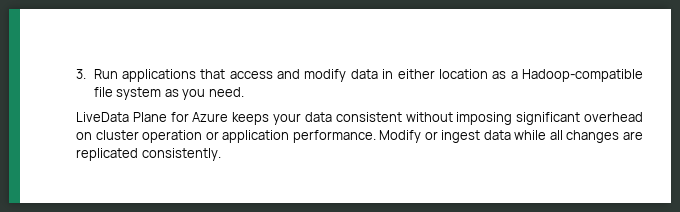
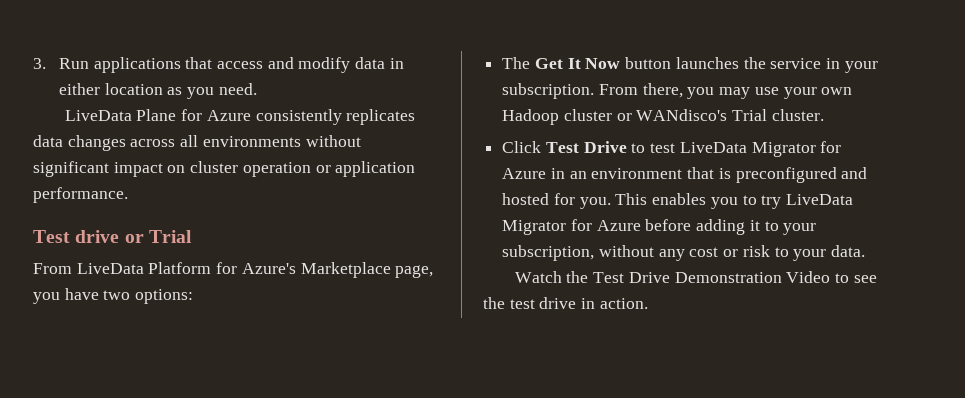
[510,69,643,82] [93,87,179,100] a Hadoop-compatible file system as -> (183, 91) none
[232,112,643,125] keeps your data consistent without imposing significant overhead -> [255,109,416,125] [33,135,361,151] [33,161,163,177] consistently replicates data changes across all environments without significant impact
[379,130,644,143] [76,148,221,161] Modify or ingest data while all changes are replicated consistently. -> [33,230,192,243] [33,262,434,278] [33,288,194,304] [502,57,878,73] [502,83,853,99] [502,109,824,125] [502,141,842,157] [502,167,868,183] [502,193,854,209] [502,219,817,235] [502,245,866,261] [514,271,877,283] [483,297,648,309] // Test drive or Trial // From LiveData Platform for Azure's Marketplace page, you have two options: // The Get It Now button launches the service in your subscription. From there, you may use your own Hadoop cluster or WANdisco's Trial cluster. // Click Test Drive to test LiveData Migrator for Azure in an environment that is preconfigured and hosted for you. This enables you to try LiveData Migrator for Azure before adding it to your subscription, without any cost or risk to your data. // Watch the Test Drive Demonstration Video to see the test drive in action.

